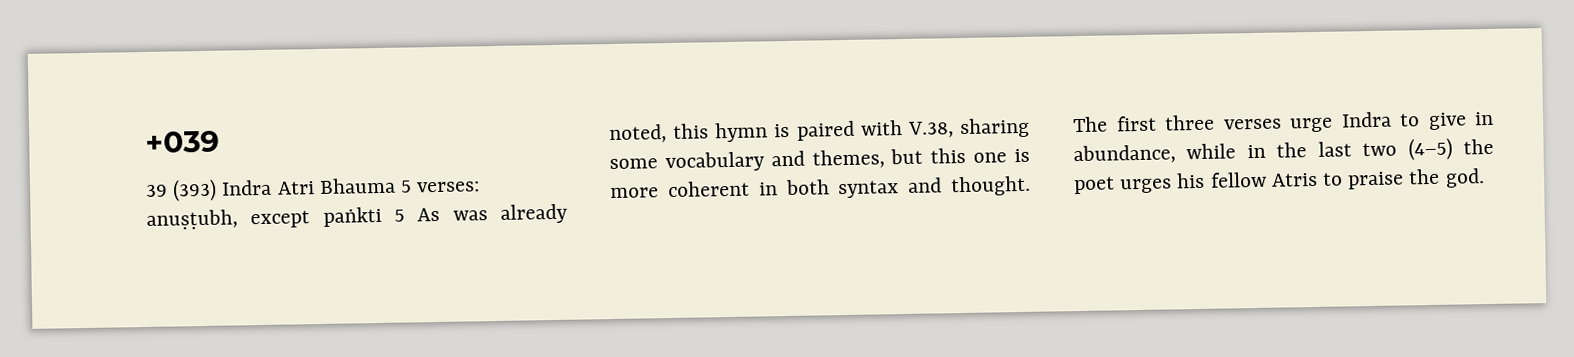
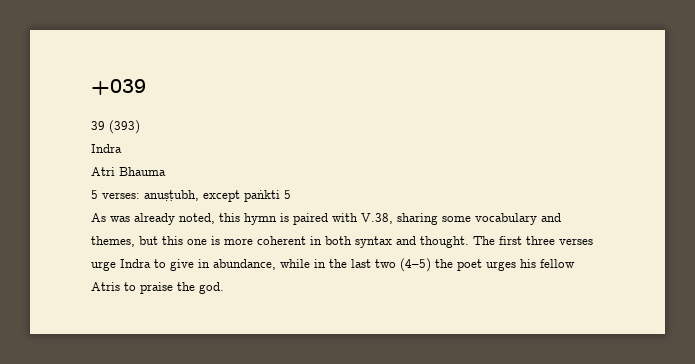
[221,179,273,196] Indra -> [91,144,122,153] // Indra //
(396, 186) none -> (166, 171) //
(405, 215) none -> (291, 194) //

